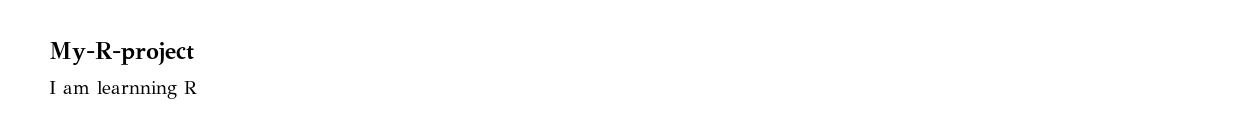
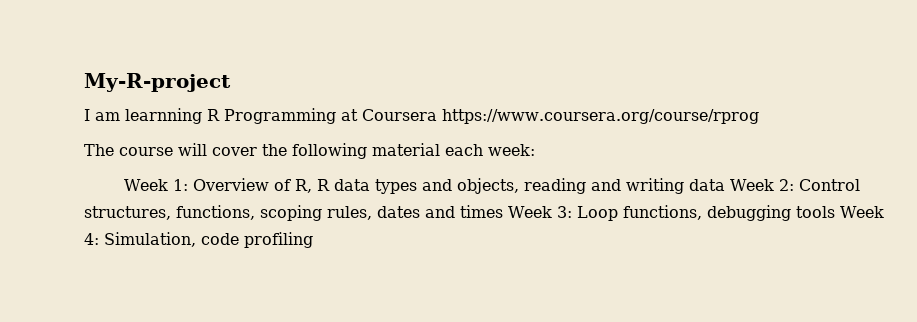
(197, 87) none -> [224,108,759,124] [84,143,535,159] [124,178,861,194] [84,205,884,221] [84,232,313,248] Programming at Coursera https://www.coursera.org/course/rprog // The course will cover the following material each week: // Week 1: Overview of R, R data types and objects, reading and writing data Week 2: Control structures, functions, scoping rules, dates and times Week 3: Loop functions, debugging tools Week 4: Simulation, code profiling

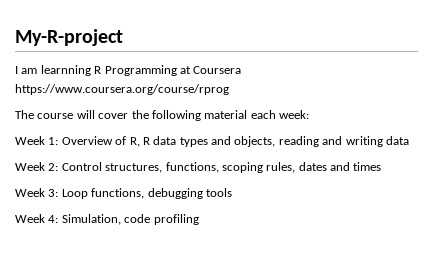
(726, 185) none -> (409, 140) //
(503, 211) none -> (382, 166) //
(835, 212) none -> (232, 192) //

